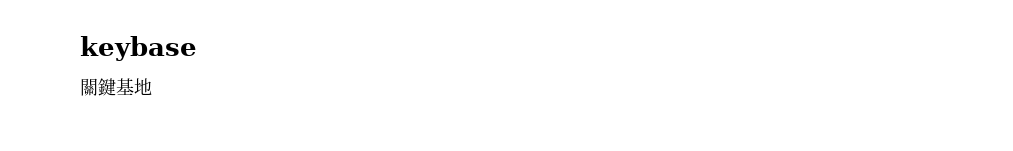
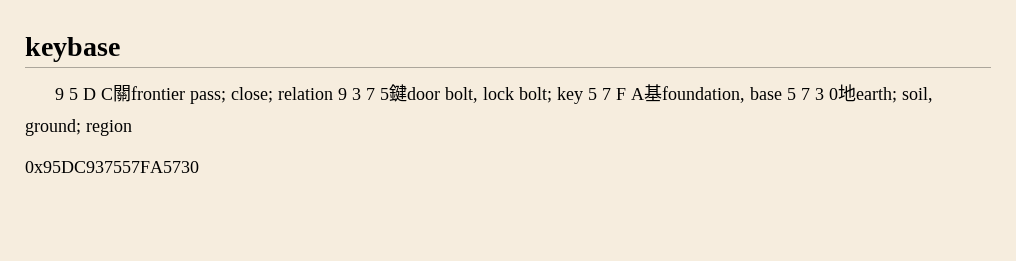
[80,78,152,96] 關鍵基地 -> [54,84,933,104] [25,119,132,136] [25,161,199,173] 9 5 D C關frontier pass; close; relation 9 3 7 5鍵door bolt, lock bolt; key 5 7 F A基foundation, base 5 7 3 0地earth; soil, ground; region // 0x95DC937557FA5730

